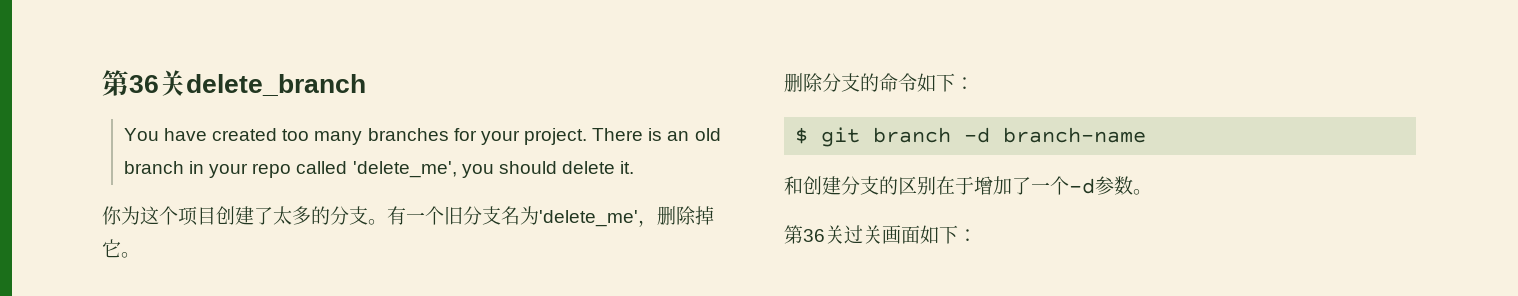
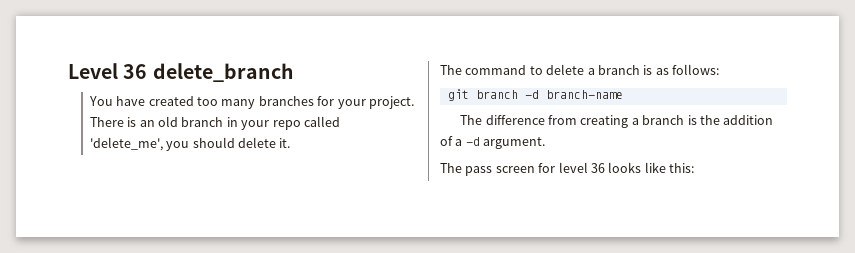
[102,70,186,96] 第36关 -> [68,63,148,79] Level 36
[102,206,714,227] [102,239,140,258] [784,73,974,92] [795,127,1147,147] [784,176,1152,195] [784,225,977,244] 你为这个项目创建了太多的分支。有一个旧分支名为'delete_me'，删除掉它。 // 删除分支的命令如下： // $ git branch -d branch-name // 和创建分支的区别在于增加了一个-d参数。 // 第36关过关画面如下： -> [440,64,719,75] [447,89,623,101] [460,115,774,128] [440,136,546,149] [440,162,694,176] The command to delete a branch is as follows: // git branch -d branch-name // The difference from creating a branch is the addition of a -d argument. // The pass screen for level 36 looks like this:

